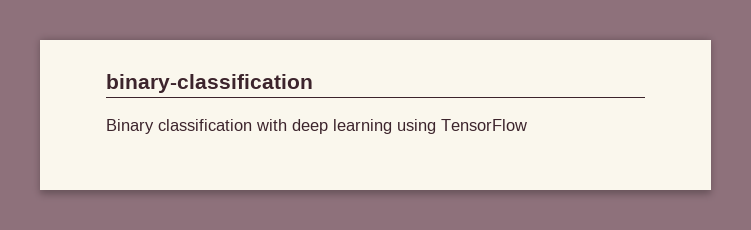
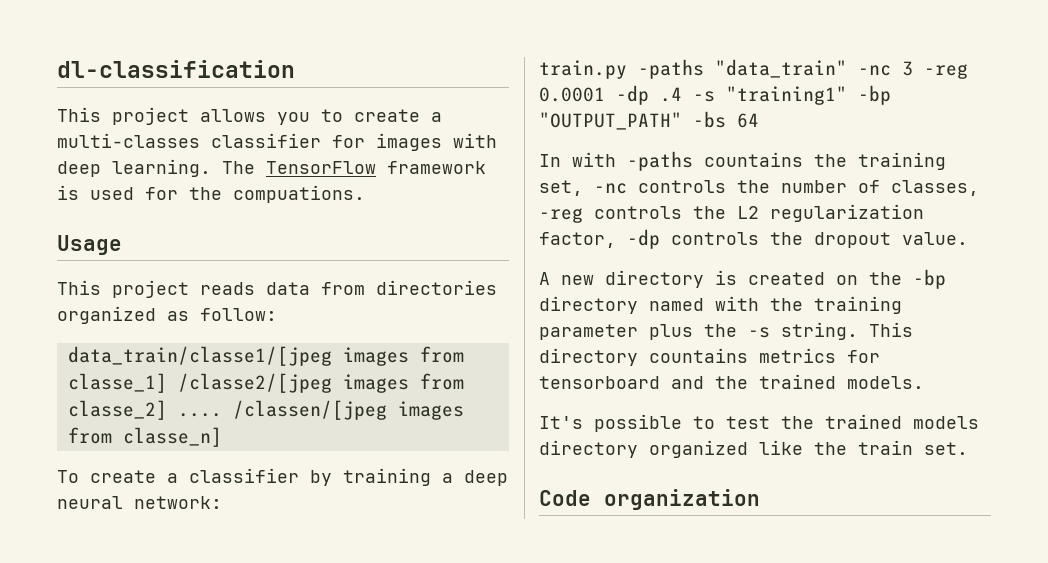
[106,74,313,93] [106,119,527,134] binary-classification // Binary classification with deep learning using TensorFlow -> [57,60,295,78] [57,107,442,125] [57,133,497,151] [57,159,486,177] [57,185,365,203] [57,235,122,255] [57,280,497,298] [57,306,277,324] [67,346,464,366] [67,373,464,393] [67,400,464,420] [67,427,222,447] [57,468,508,486] [57,496,222,509] [539,59,968,79] [539,85,891,105] [539,111,759,130] [539,151,946,171] [539,180,979,196] [539,204,924,223] [539,229,968,249] [539,269,946,289] [539,296,902,314] [539,322,913,340] [539,348,880,366] [539,374,924,389] [539,414,979,432] [539,440,968,458] [539,489,760,510] dl-classification // This project allows you to create a multi-classes classifier for images with deep learning. The TensorFlow framework is used for the compuations. // Usage // This project reads data from directories organized as follow: // data_train/classe1/[jpeg images from classe_1] /classe2/[jpeg images from classe_2] .... /classen/[jpeg images from classe_n] // To create a classifier by training a deep neural network: // train.py -paths "data_train" -nc 3 -reg 0.0001 -dp .4 -s "training1" -bp "OUTPUT_PATH" -bs 64 // In with -paths countains the training set, -nc controls the number of classes, -reg controls the L2 regularization factor, -dp controls the dropout value. // A new directory is created on the -bp directory named with the training parameter plus the -s string. This directory countains metrics for tensorboard and the trained models. // It's possible to test the trained models directory organized like the train set. // Code organization

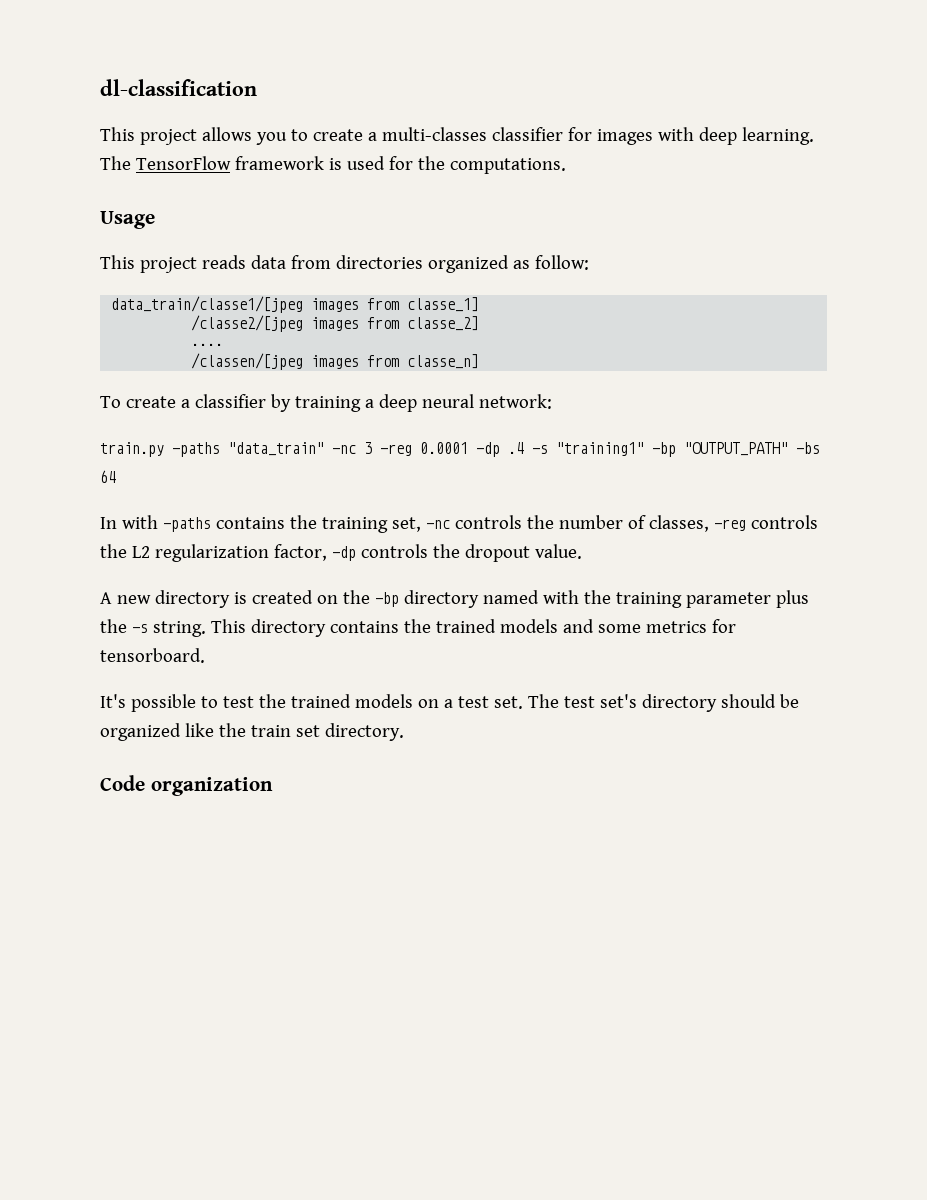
[233,185,365,203] compuations. -> [449,158,566,174] computations.
(167, 383) none -> (480, 304) //
(167, 410) none -> (480, 323) //
(222, 415) none -> (224, 344) //
[704,152,803,167] countains -> [215,517,285,529] contains
[649,348,880,363] [539,374,924,389] countains metrics for tensorboard and the trained models. -> [329,619,736,633] [100,648,205,663] contains the trained models and some metrics for tensorboard.
[539,440,638,458] directory -> [417,694,799,712] on a test set. The test set's directory should be
[924,442,968,455] set. -> [295,723,404,741] set directory.

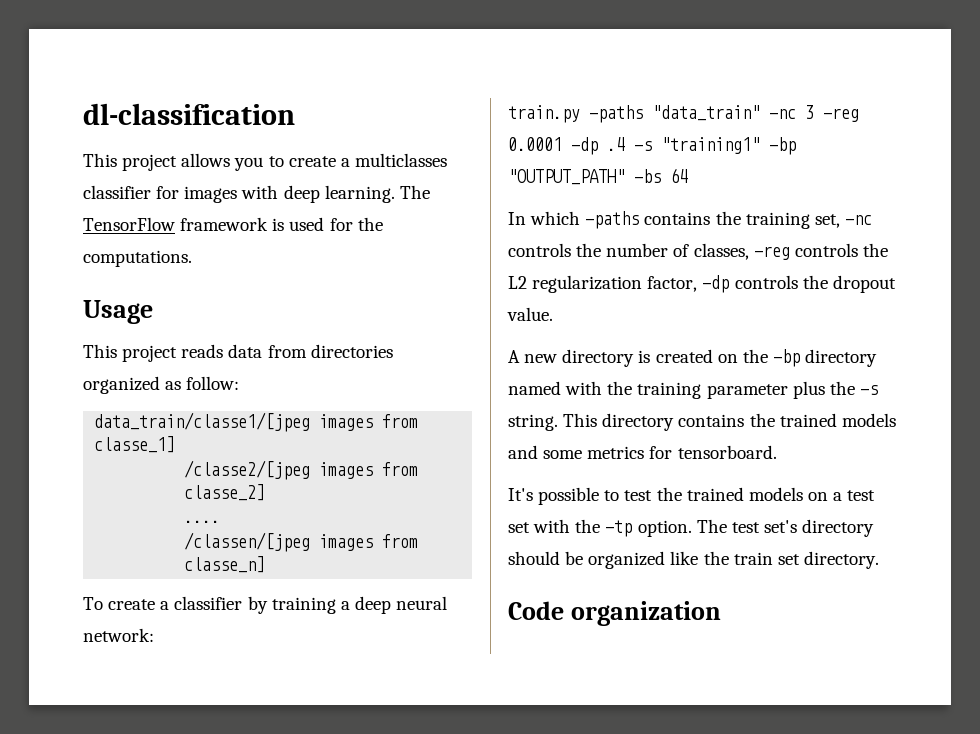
[381,127,487,141] multi-classes -> [354,153,447,167] multiclasses
[121,515,158,529] with -> [530,211,581,225] which
[493,696,523,709] set. -> [508,519,692,537] set with the -tp option.

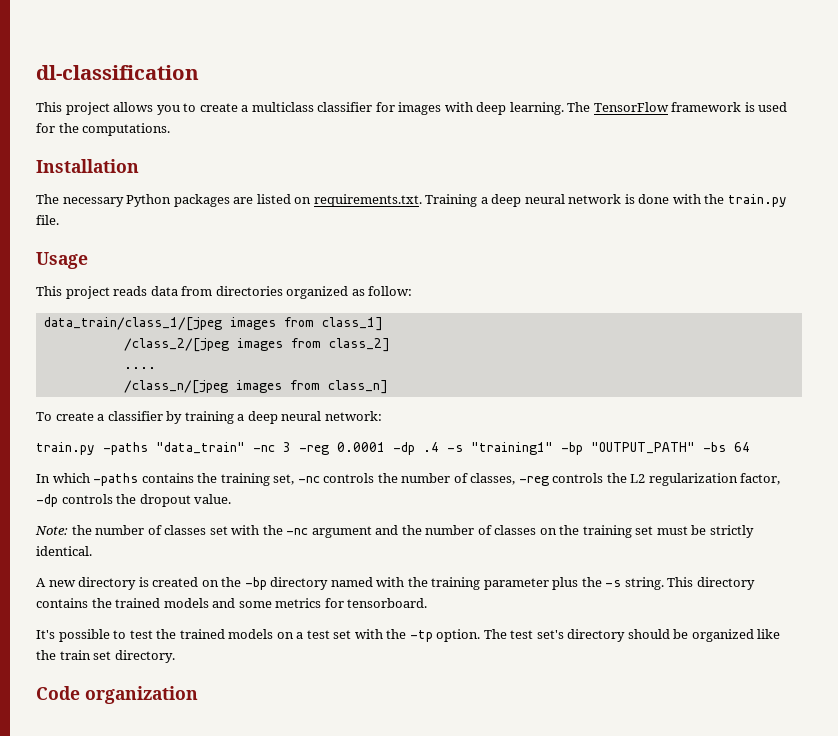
[354,153,447,167] multiclasses -> [251,102,314,112] multiclass
(192, 258) none -> [36,159,139,173] [36,194,787,207] [36,215,59,225] // Installation // The necessary Python packages are listed on requirements.txt. Training a deep neural network is done with the train.py file.
[94,412,419,432] [94,436,176,453] [184,460,419,480] [184,484,266,501] data_train/classe1/[jpeg images from classe_1] // /classe2/[jpeg images from classe_2] -> [43,317,383,331] [123,338,390,352] data_train/class_1/[jpeg images from class_1] // /class_2/[jpeg images from class_2]
[184,532,419,552] [184,556,266,573] /classen/[jpeg images from classe_n] -> [123,380,388,394] /class_n/[jpeg images from class_n]
(553, 314) none -> [35,525,754,538] [36,546,92,556] // Note: the number of classes set with the -nc argument and the number of classes on the training set must be strictly identical.

